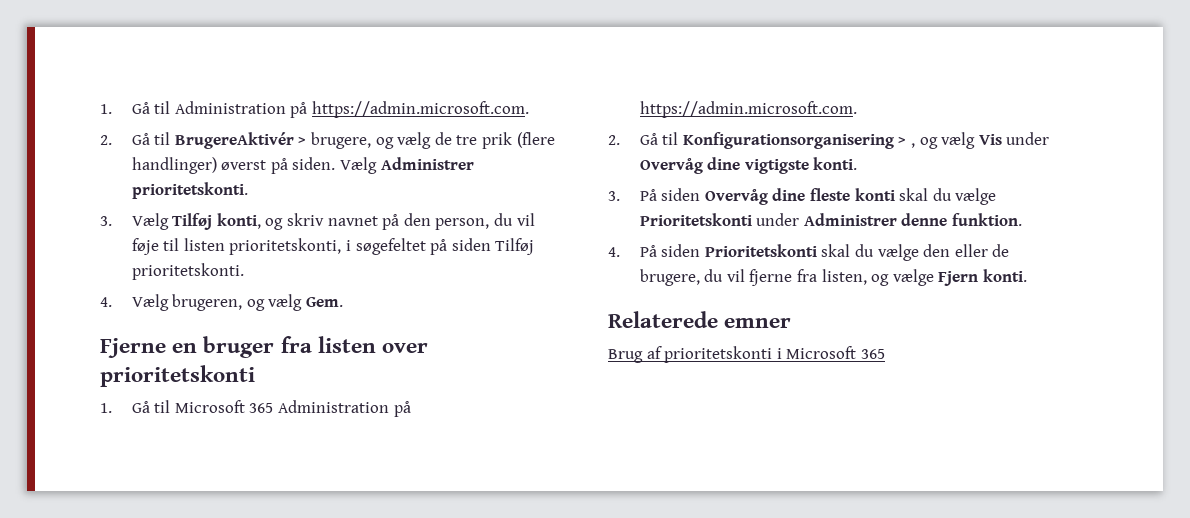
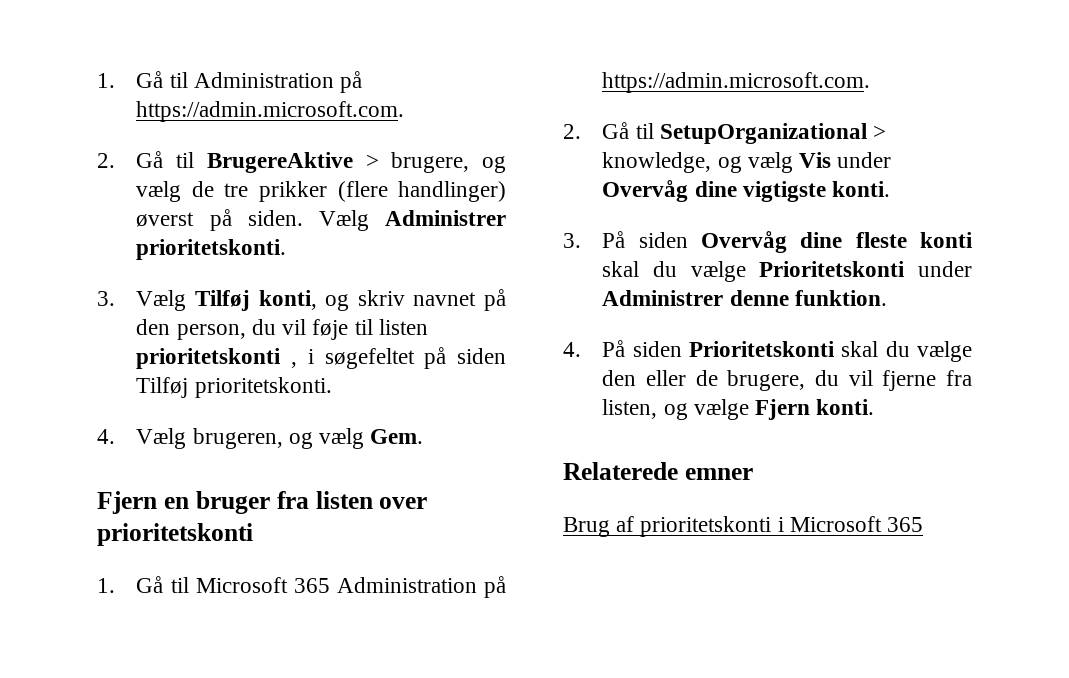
[174,132,294,149] BrugereAktivér -> [206,152,353,173] BrugereAktive
[481,132,512,149] prik -> [258,181,327,202] prikker
[229,238,342,255] prioritetskonti, -> [136,348,298,369] prioritetskonti ,
[100,338,166,358] Fjerne -> [97,491,157,514] Fjern
[682,132,915,149] Konfigurationsorganisering > , -> [659,123,887,144] [602,152,712,173] SetupOrganizational > knowledge,

